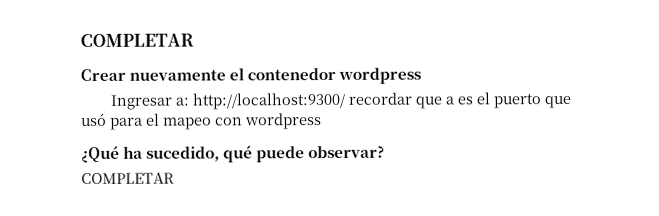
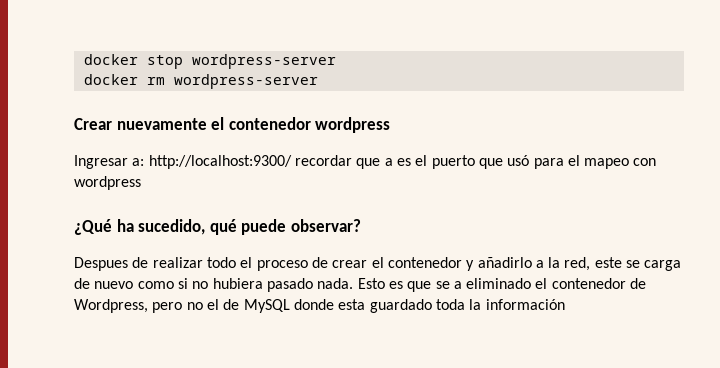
[80,33,194,48] COMPLETAR -> [83,54,336,69] [83,74,318,89] docker stop wordpress-server // docker rm wordpress-server
[81,172,175,185] COMPLETAR -> [74,257,682,271] [74,278,647,292] [74,299,565,313] Despues de realizar todo el proceso de crear el contenedor y añadirlo a la red, este se carga de nuevo como si no hubiera pasado nada. Esto es que se a eliminado el contenedor de Wordpress, pero no el de MySQL donde esta guardado toda la información

